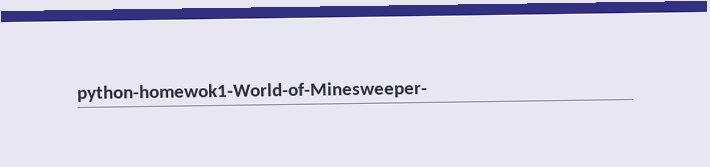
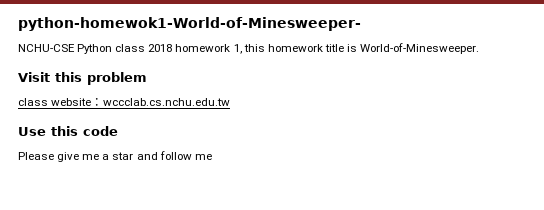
(428, 91) none -> [18,43,480,54] [18,72,147,85] [18,98,231,106] [18,126,118,136] [18,151,212,162] // NCHU-CSE Python class 2018 homework 1, this homework title is World-of-Minesweeper. // Visit this problem // class website：wccclab.cs.nchu.edu.tw // Use this code // Please give me a star and follow me

